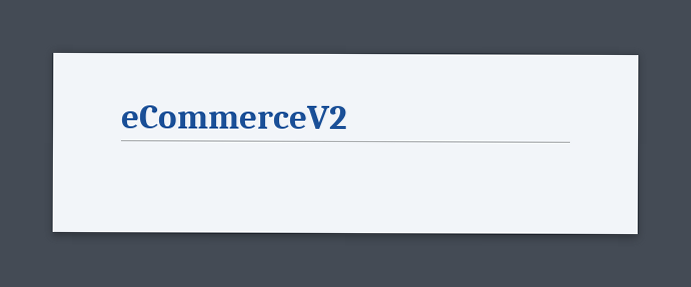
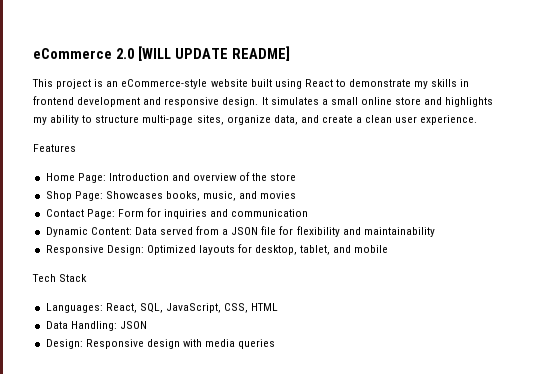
[121,105,348,130] eCommerceV2 -> [33,46,290,61] [32,79,470,89] [33,96,494,107] [33,115,478,125] [33,144,76,152] [45,172,297,183] [45,191,297,201] [45,208,309,219] [45,226,435,237] [45,244,389,255] [32,274,88,282] [45,303,279,313] [45,321,147,331] [45,339,276,349] eCommerce 2.0 [WILL UPDATE README] // This project is an eCommerce-style website built using React to demonstrate my skills in frontend development and responsive design. It simulates a small online store and highlights my ability to structure multi-page sites, organize data, and create a clean user experience. // Features // Home Page: Introduction and overview of the store // Shop Page: Showcases books, music, and movies // Contact Page: Form for inquiries and communication // Dynamic Content: Data served from a JSON file for flexibility and maintainability // Responsive Design: Optimized layouts for desktop, tablet, and mobile // Tech Stack // Languages: React, SQL, JavaScript, CSS, HTML // Data Handling: JSON // Design: Responsive design with media queries

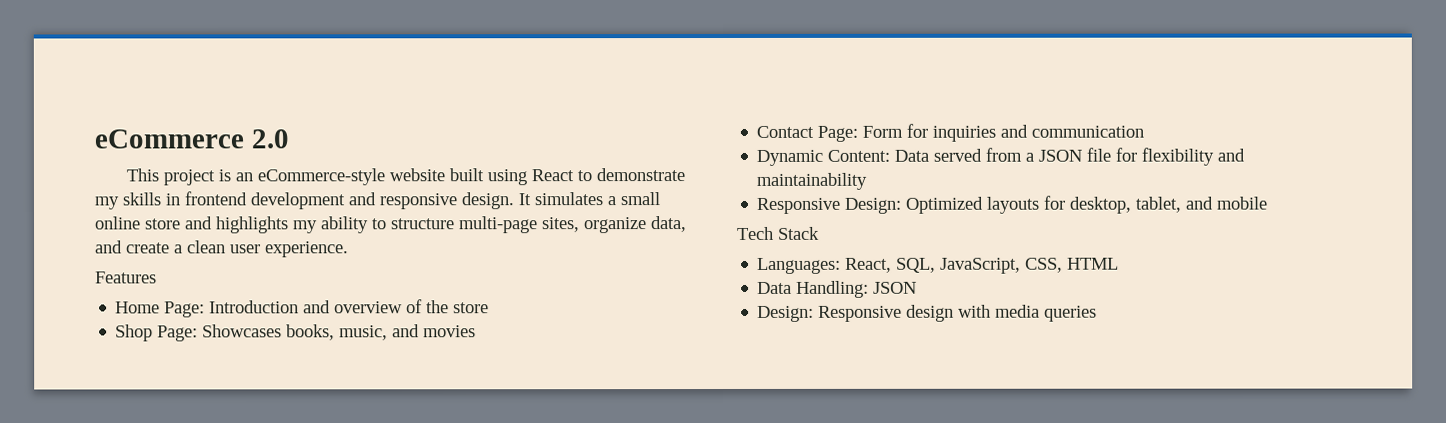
[137,46,290,61] [WILL UPDATE README] -> (289, 139) none

